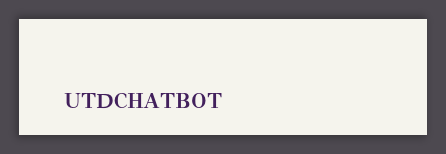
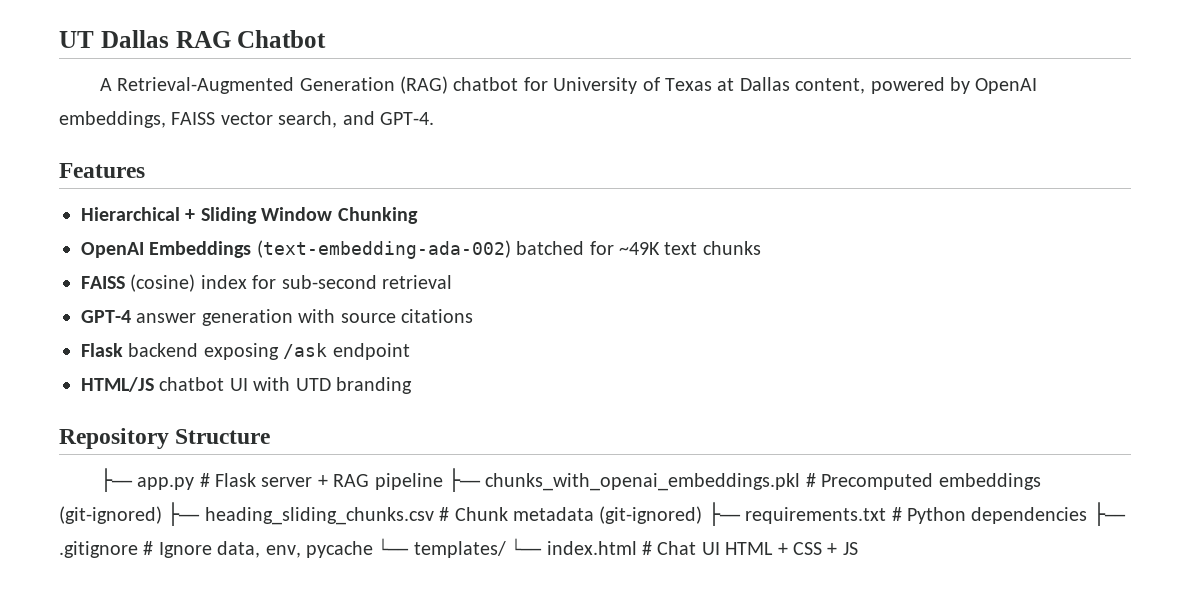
[64,92,222,109] UTDCHATBOT -> [59,30,327,48] [99,76,1038,94] [59,111,434,128] [59,163,145,178] [81,207,418,224] [81,240,761,259] [81,274,452,292] [81,309,473,326] [81,343,410,360] [81,377,412,394] [59,428,271,449] [99,468,1041,492] [59,502,1126,526] [59,538,858,558] UT Dallas RAG Chatbot // A Retrieval-Augmented Generation (RAG) chatbot for University of Texas at Dallas content, powered by OpenAI embeddings, FAISS vector search, and GPT-4. // Features // Hierarchical + Sliding Window Chunking // OpenAI Embeddings (text-embedding-ada-002) batched for ~49K text chunks // FAISS (cosine) index for sub-second retrieval // GPT-4 answer generation with source citations // Flask backend exposing /ask endpoint // HTML/JS chatbot UI with UTD branding // Repository Structure // ├── app.py # Flask server + RAG pipeline ├── chunks_with_openai_embeddings.pkl # Precomputed embeddings (git-ignored) ├── heading_sliding_chunks.csv # Chunk metadata (git-ignored) ├── requirements.txt # Python dependencies ├── .gitignore # Ignore data, env, pycache └── templates/ └── index.html # Chat UI HTML + CSS + JS

